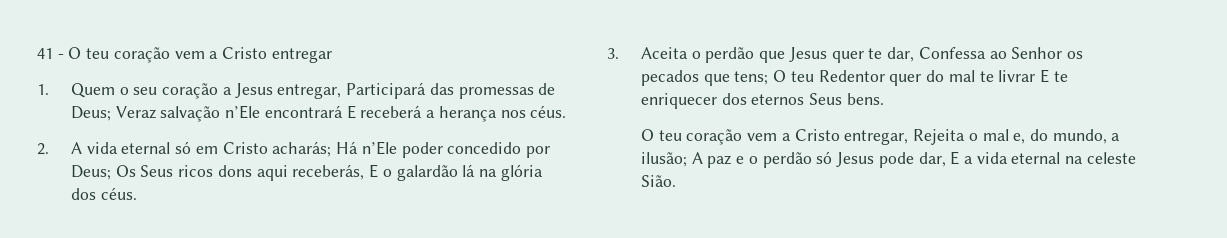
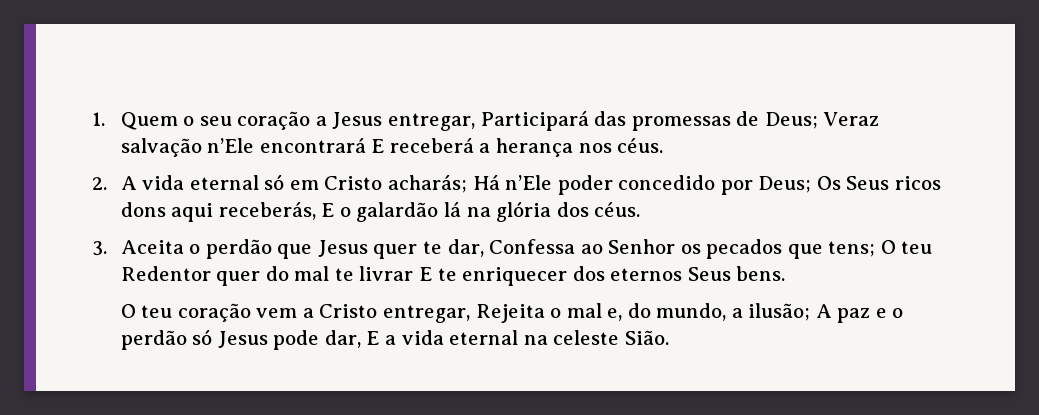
[37,47,332,63] 41 - O teu coração vem a Cristo entregar // -> (92, 119) none

